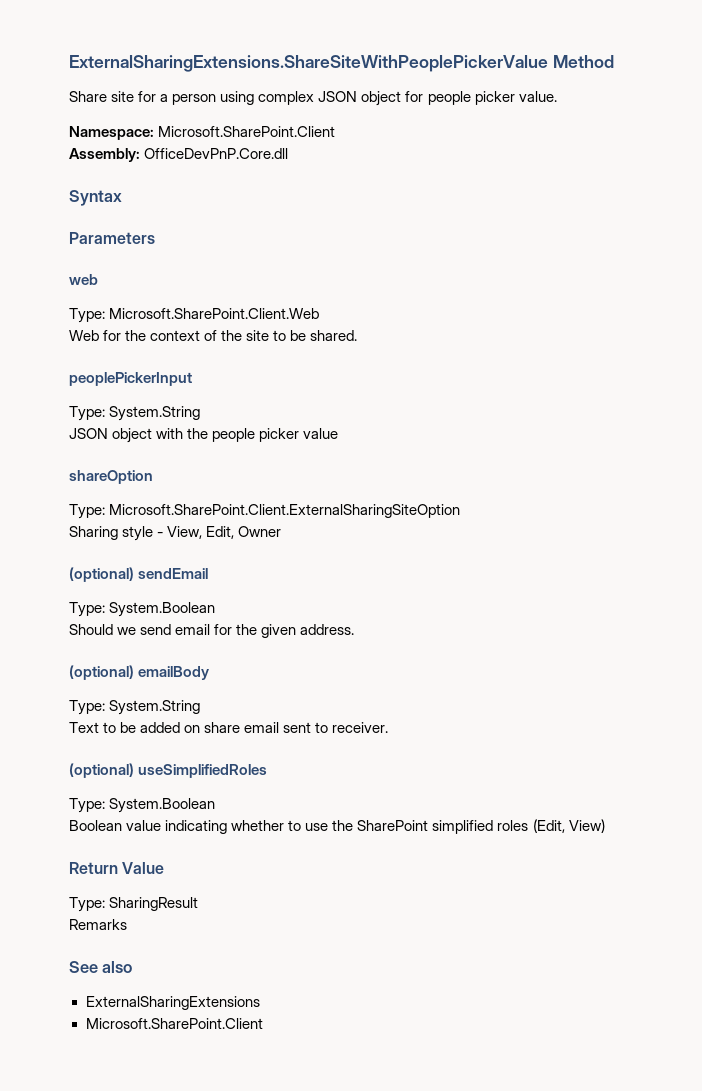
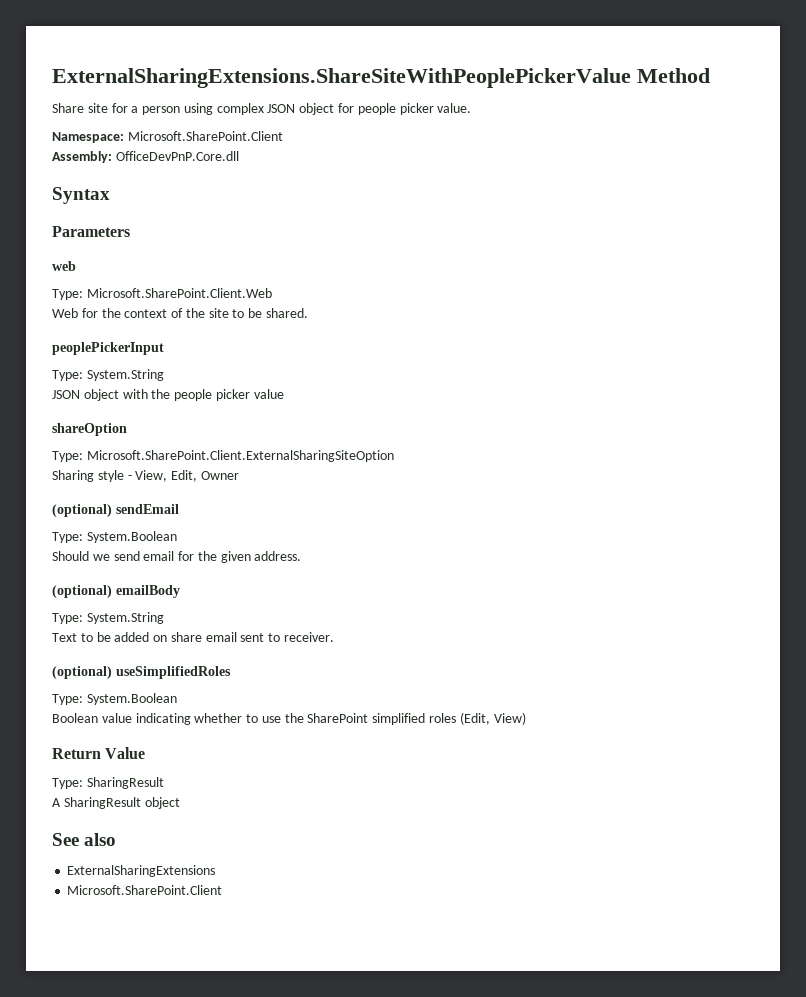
[69,919,127,930] Remarks -> [52,797,180,809] A SharingResult object

